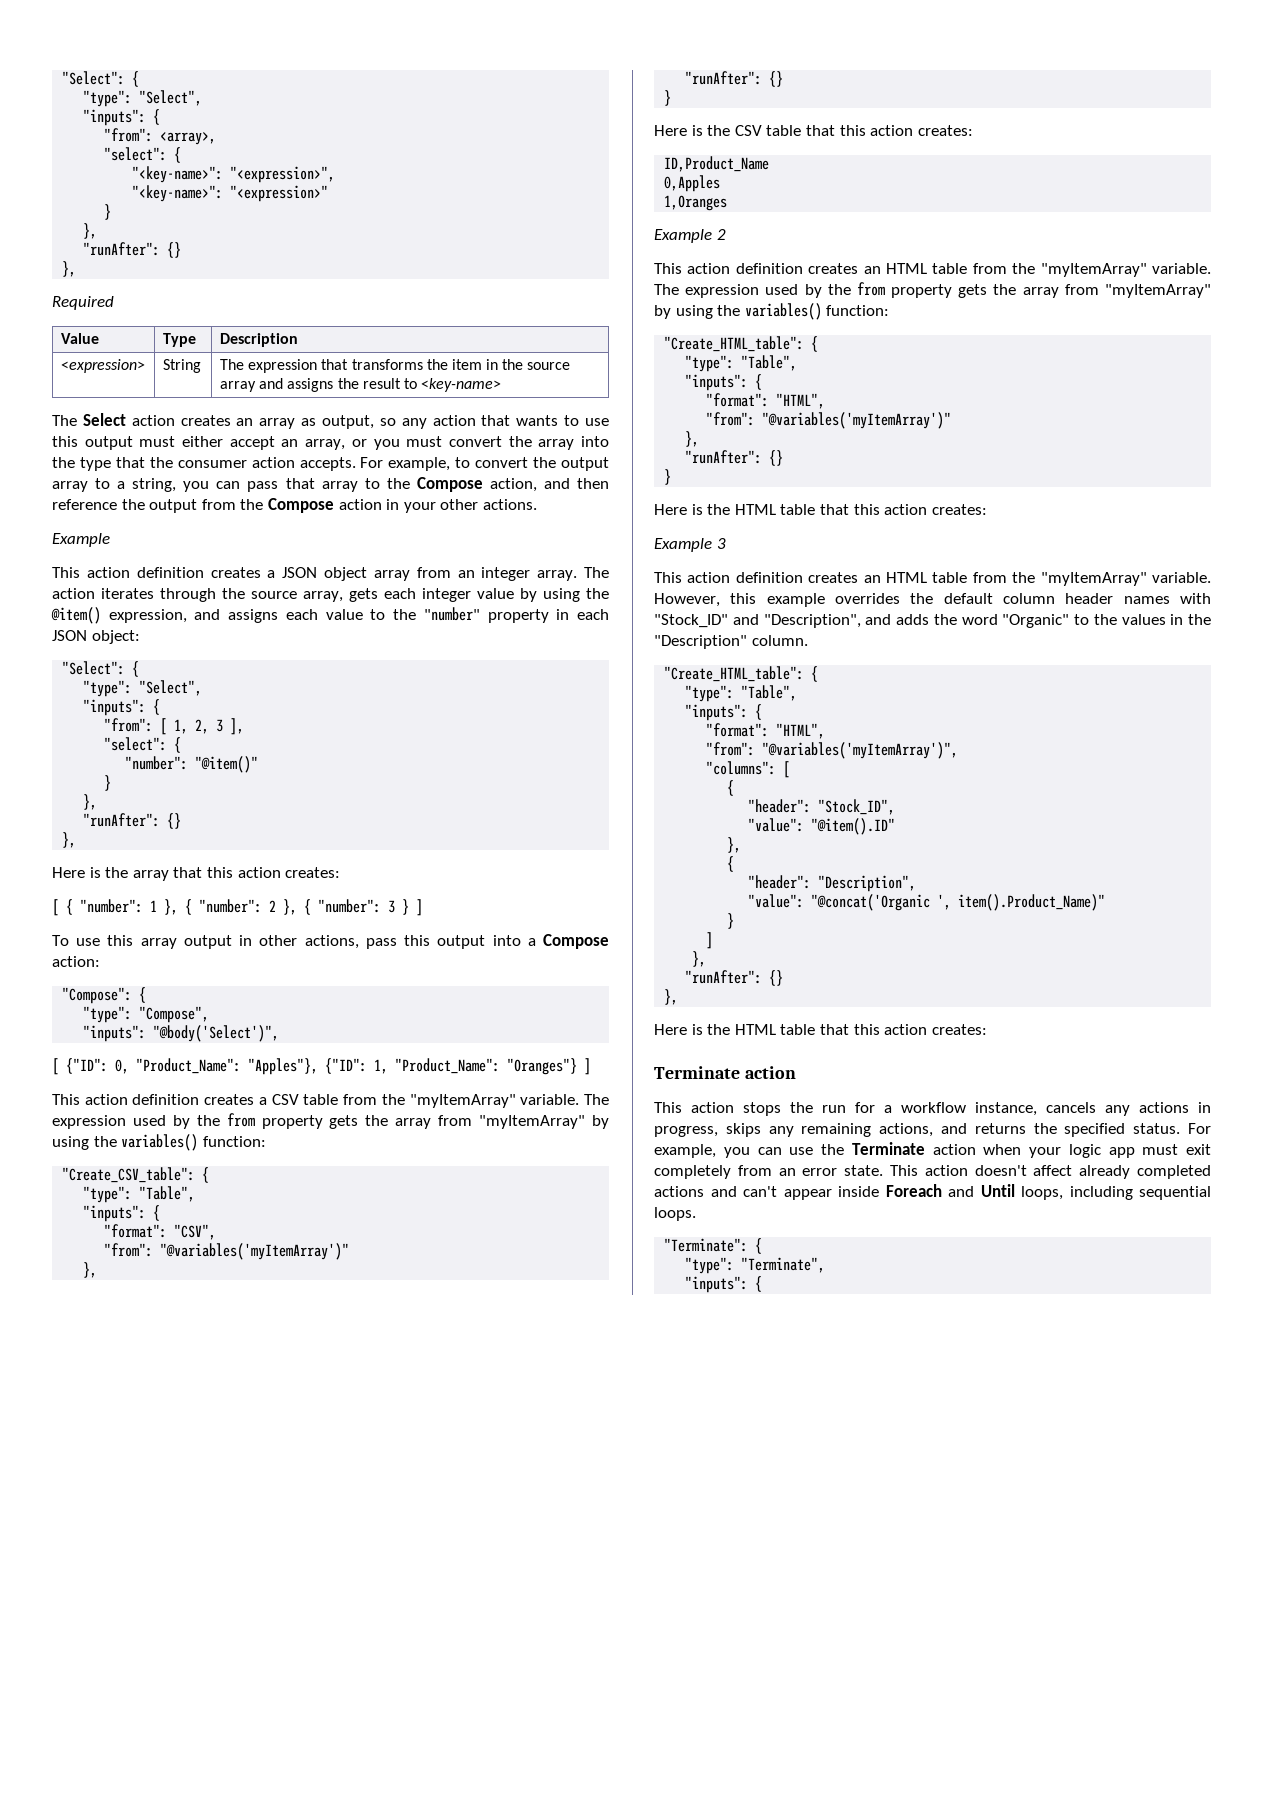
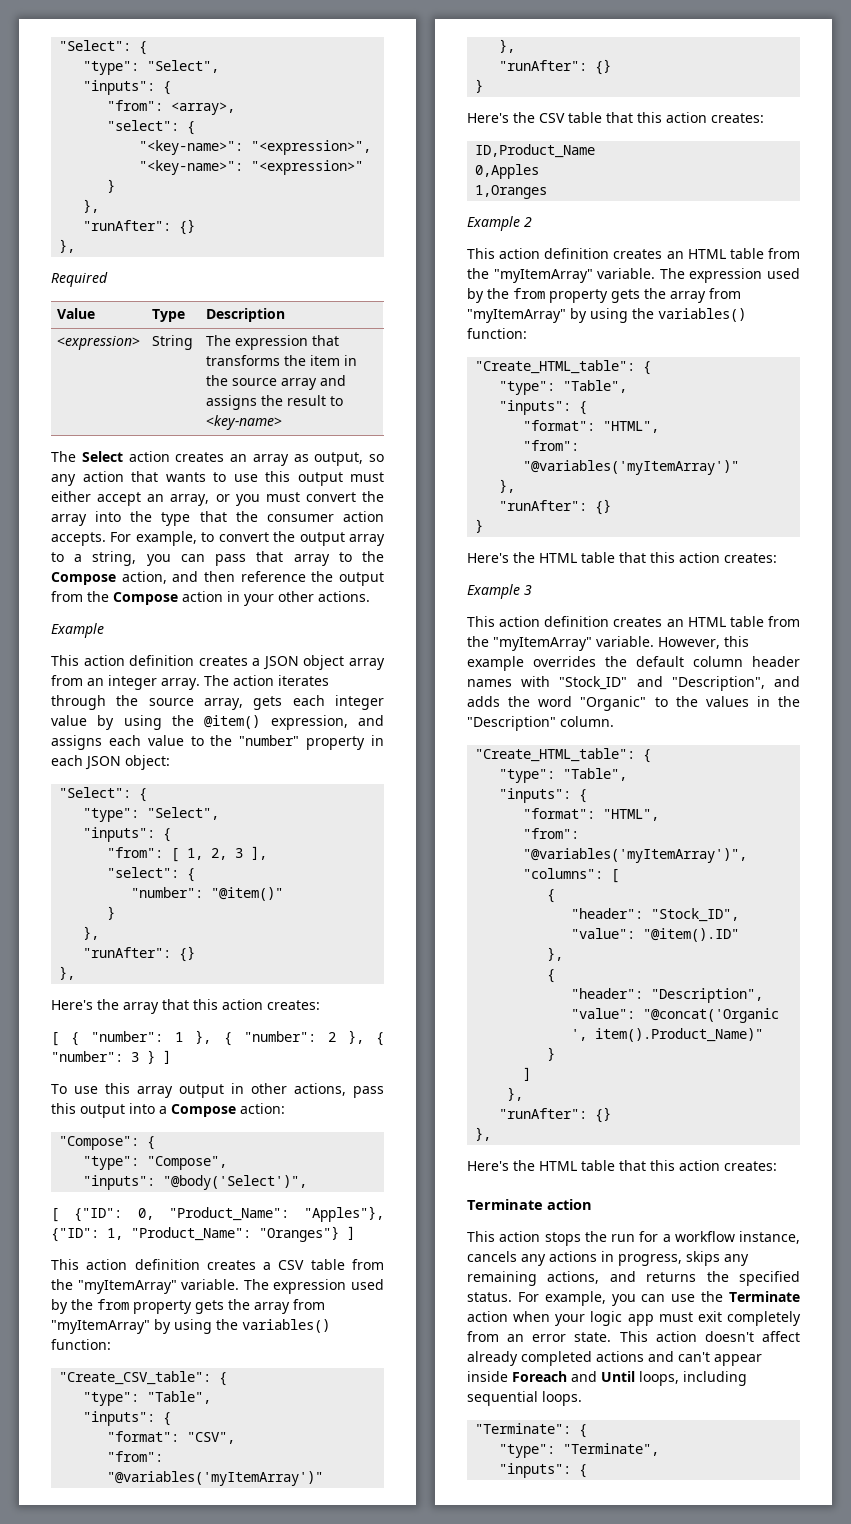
[52,867,101,878] Here is -> [51,1000,93,1010] Here's
[654,125,703,136] Here is -> [467,113,509,123] Here's
[654,504,703,515] Here is -> [467,553,509,563] Here's
[654,1024,703,1035] Here is -> [467,1161,509,1171] Here's

